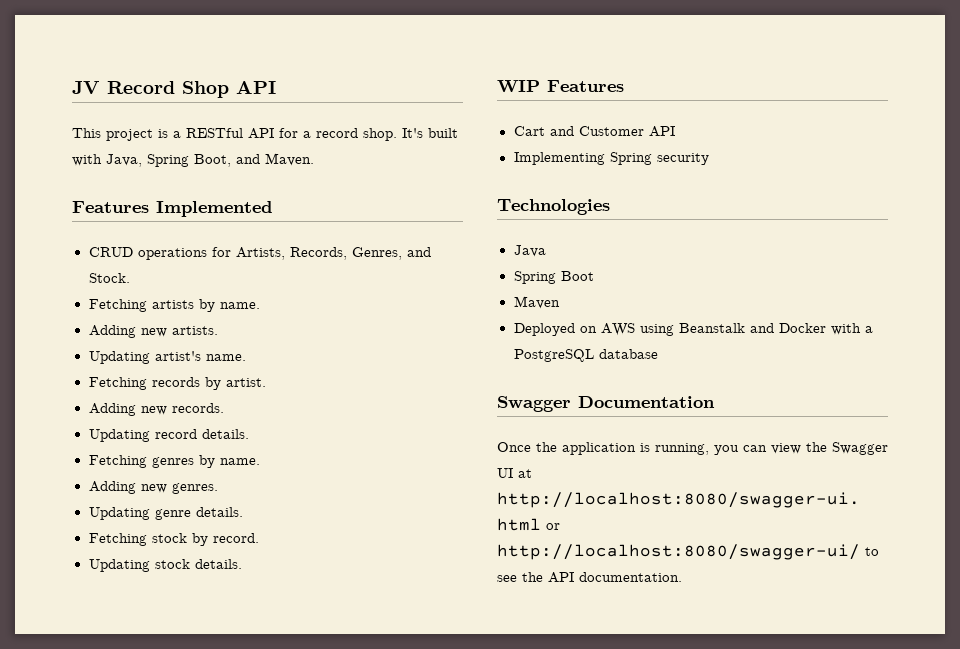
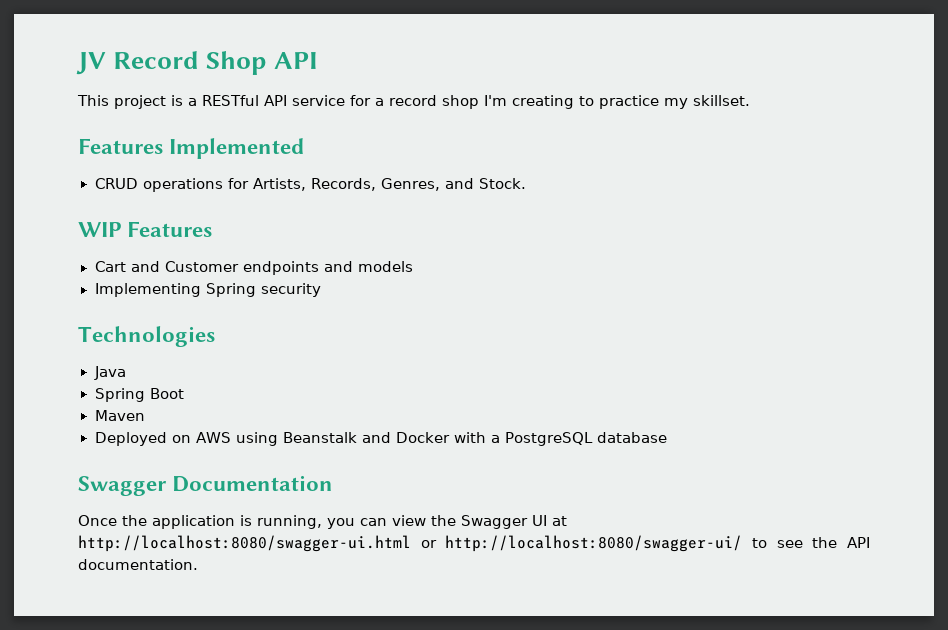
(274, 133) none -> [292,95,345,106] service
[363,128,458,141] [72,153,314,167] shop. It's built with Java, Spring Boot, and Maven. -> [442,95,750,109] shop I'm creating to practice my skillset.
[88,299,260,312] [88,325,218,338] [88,351,246,364] [88,377,266,390] [88,403,224,416] [88,429,249,442] [88,455,260,468] [88,481,218,494] [88,507,243,520] [88,533,259,546] [88,559,242,572] // Fetching artists by name. // Adding new artists. // Updating artist's name. // Fetching records by artist. // Adding new records. // Updating record details. // Fetching genres by name. // Adding new genres. // Updating genre details. // Fetching stock by record. // Updating stock details. -> (526, 183) none
[648,126,675,137] API -> [242,261,413,275] endpoints and models

